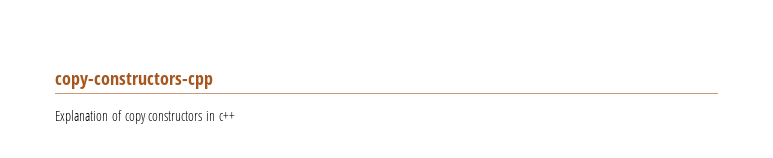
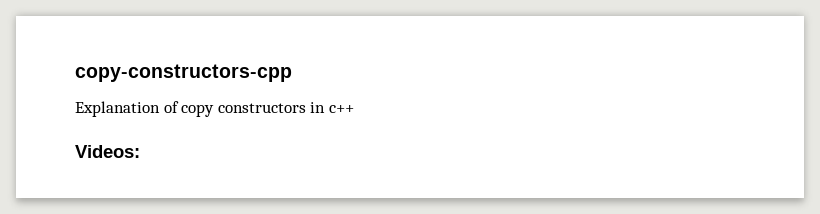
(235, 116) none -> [75,145,140,158] // Videos:

